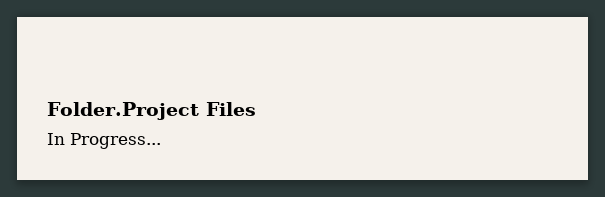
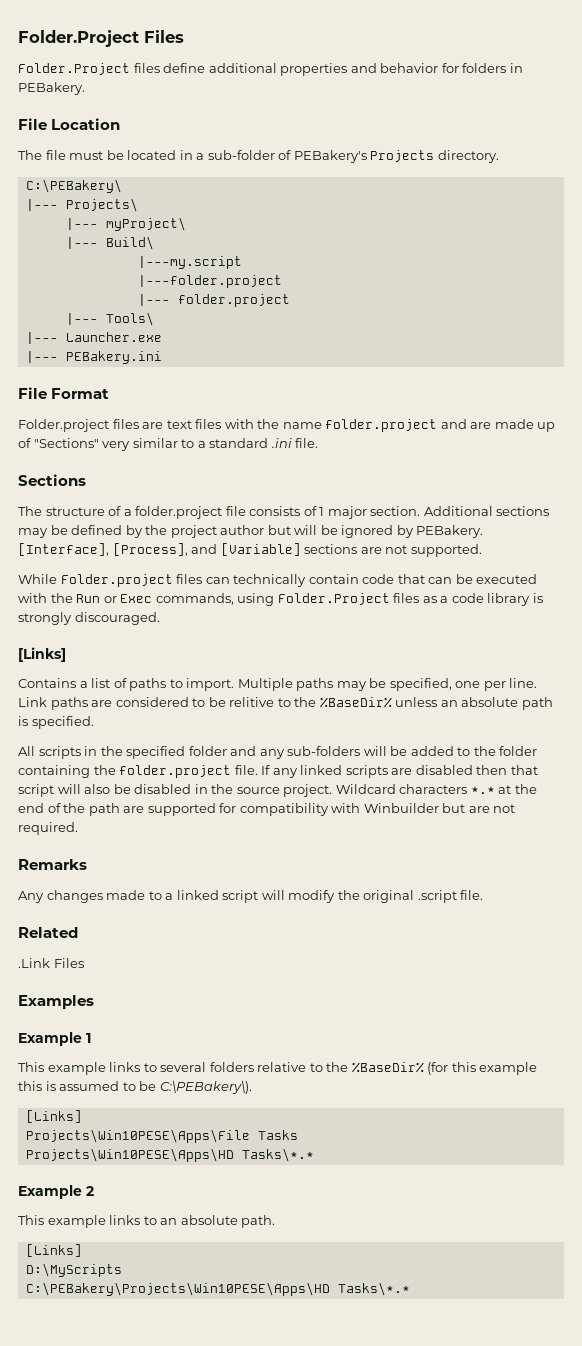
[47,133,161,149] In Progress... -> [18,63,523,76] [18,82,85,95] [18,118,121,130] [18,150,499,163] [25,179,122,193] [25,198,138,212] [65,217,186,231] [65,236,154,250] [137,256,242,269] [137,275,282,288] [137,294,290,307] [65,312,154,326] [25,332,162,344] [25,351,162,364] [18,387,110,399] [18,419,556,432] [18,438,319,451] [18,474,86,486] [18,506,550,519] [18,525,484,538] [18,543,482,557] [18,574,538,587] [18,593,543,606] [18,612,160,625] [18,647,66,662] [18,678,538,691] [18,697,553,710] [18,716,94,729] [18,746,538,759] [18,765,538,778] [18,784,537,797] [18,803,516,816] [18,822,78,835] [18,859,87,870] [18,890,484,903] [18,927,78,938] [18,958,84,968] [18,995,94,1009] [18,1032,91,1046] [18,1062,538,1075] [18,1080,252,1094] [25,1110,82,1123] [25,1129,298,1143] [25,1148,314,1162] [18,1185,94,1199] [18,1215,276,1228] [25,1244,82,1257] [25,1263,122,1277] [25,1282,410,1296] Folder.Project files define additional properties and behavior for folders in PEBakery. // File Location // The file must be located in a sub-folder of PEBakery's Projects directory. // C:\PEBakery\ // |--- Projects\ // |--- myProject\ // |--- Build\ // |---my.script // |---folder.project // |--- folder.project // |--- Tools\ // |--- Launcher.exe // |--- PEBakery.ini // File Format // Folder.project files are text files with the name folder.project and are made up of "Sections" very similar to a standard .ini file. // Sections // The structure of a folder.project file consists of 1 major section. Additional sections may be defined by the project author but will be ignored by PEBakery. [Interface], [Process], and [Variable] sections are not supported. // While Folder.project files can technically contain code that can be executed with the Run or Exec commands, using Folder.Project files as a code library is strongly discouraged. // [Links] // Contains a list of paths to import. Multiple paths may be specified, one per line. Link paths are considered to be relitive to the %BaseDir% unless an absolute path is specified. // All scripts in the specified folder and any sub-folders will be added to the folder containing the folder.project file. If any linked scripts are disabled then that script will also be disabled in the source project. Wildcard characters *.* at the end of the path are supported for compatibility with Winbuilder but are not required. // Remarks // Any changes made to a linked script will modify the original .script file. // Related // .Link Files // Examples // Example 1 // This example links to several folders relative to the %BaseDir% (for this example this is assumed to be C:\PEBakery\). // [Links] // Projects\Win10PESE\Apps\File Tasks // Projects\Win10PESE\Apps\HD Tasks\*.* // Example 2 // This example links to an absolute path. // [Links] // D:\MyScripts // C:\PEBakery\Projects\Win10PESE\Apps\HD Tasks\*.*

